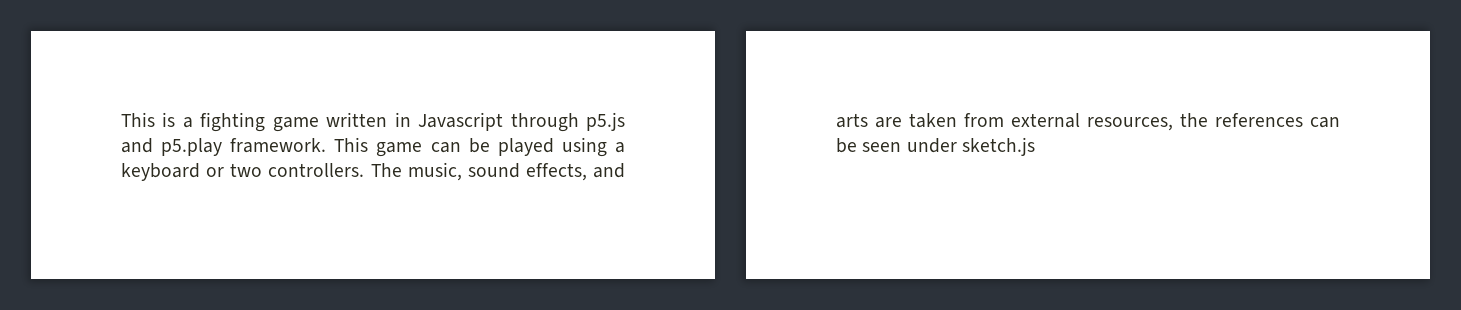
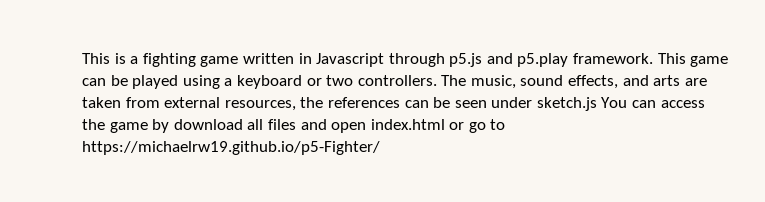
(1035, 146) none -> [601,97,705,108] [82,119,506,133] [82,141,380,155] You can access the game by download all files and open index.html or go to https://michaelrw19.github.io/p5-Fighter/

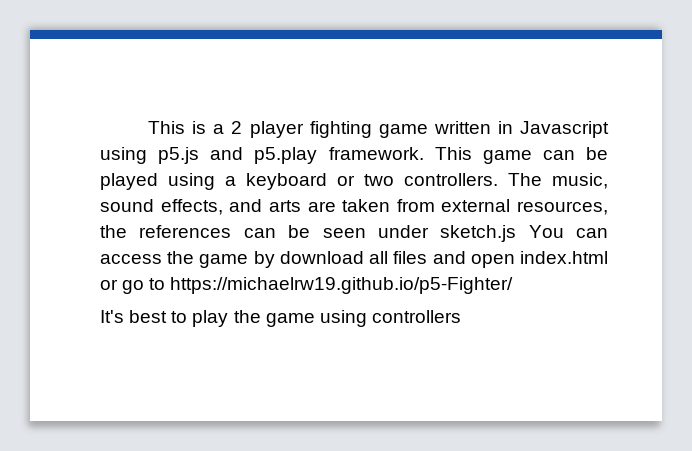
(139, 60) none -> [231,121,304,138] 2 player
[388,53,445,67] through -> [100,147,147,164] using
(380, 148) none -> [100,310,461,327] // It's best to play the game using controllers

